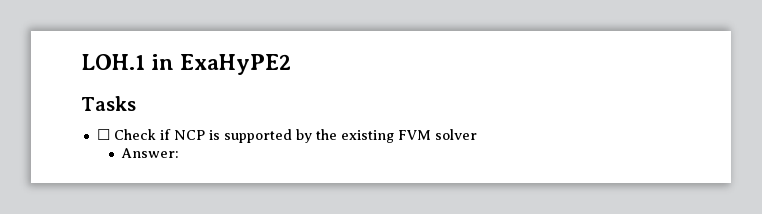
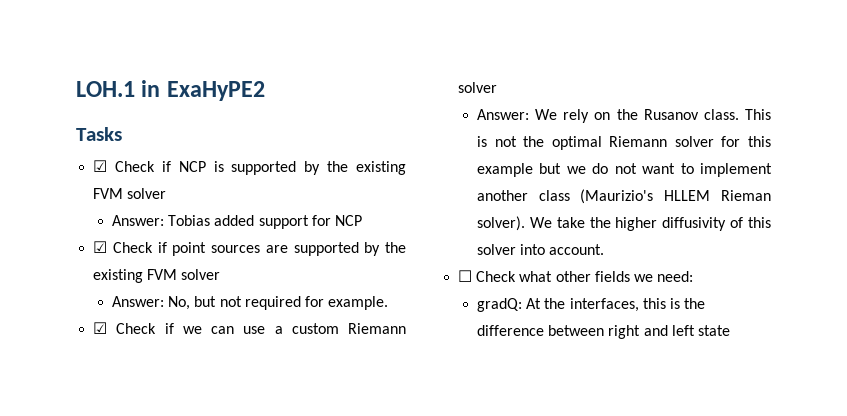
[96,129,110,140] ☐ -> [93,160,108,172] ☑
(179, 153) none -> [168,215,362,229] [93,241,406,256] [93,269,221,283] [111,296,389,310] [93,322,406,334] [458,82,498,93] [476,109,771,123] [476,136,771,150] [476,163,772,177] [476,189,771,204] [476,216,771,231] [476,244,605,255] [458,270,694,282] [476,298,706,312] [476,325,730,339] Tobias added support for NCP // ☑ Check if point sources are supported by the existing FVM solver // Answer: No, but not required for example. // ☑ Check if we can use a custom Riemann solver // Answer: We rely on the Rusanov class. This is not the optimal Riemann solver for this example but we do not want to implement another class (Maurizio's HLLEM Rieman solver). We take the higher diffusivity of this solver into account. // ☐ Check what other fields we need: // gradQ: At the interfaces, this is the difference between right and left state

